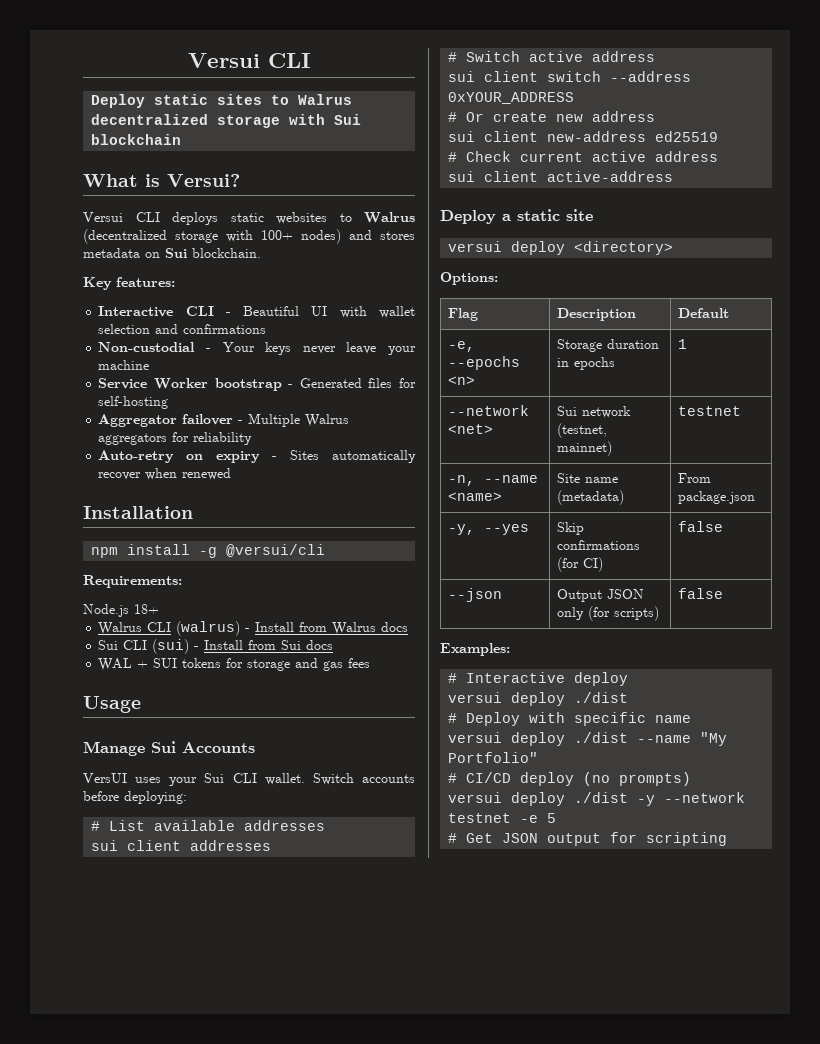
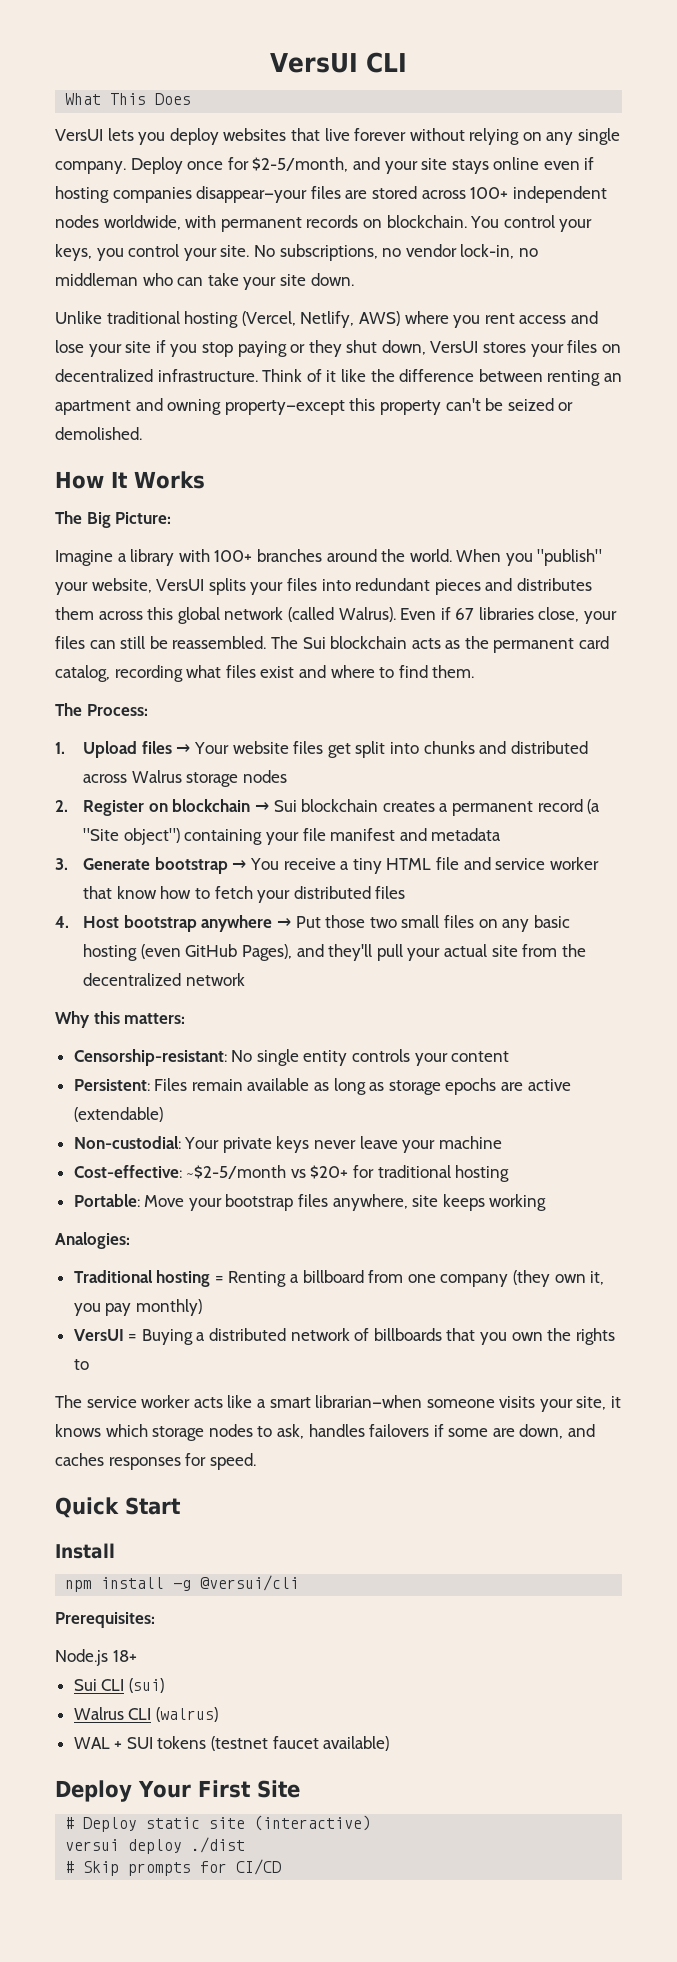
[187,53,260,68] Versui -> [270,53,359,73] VersUI
[91,94,353,108] [91,114,362,128] [91,134,182,145] [83,174,240,187] [83,212,415,225] [83,229,415,244] [83,248,261,258] [83,277,175,290] [98,306,416,318] [98,324,267,334] [98,342,255,352] Deploy static sites to Walrus decentralized storage with Sui blockchain // What is Versui? // Versui CLI deploys static websites to Walrus (decentralized storage with 100+ nodes) and stores metadata on Sui blockchain. // Key features: // Interactive CLI - Beautiful UI with wallet selection and confirmations // Non-custodial - Your -> [65,93,192,105] [55,128,621,145] [55,157,595,174] [55,186,607,203] [55,215,593,232] [55,244,538,261] [55,273,354,290] [55,311,598,328] [55,340,621,357] [55,369,622,386] [55,398,574,415] [55,427,142,440] [55,471,205,489] [55,511,172,528] [55,549,603,566] [55,578,592,595] [55,607,618,624] [55,636,610,653] [55,665,475,682] [55,703,148,716] [55,741,588,758] [83,770,288,787] [55,799,601,816] [83,828,502,845] [55,857,599,874] [83,886,406,903] [55,915,570,932] [83,944,586,961] [83,973,245,986] [55,1011,186,1028] [73,1049,510,1066] [73,1078,571,1095] [73,1107,163,1122] [73,1136,272,1153] What This Does // VersUI lets you deploy websites that live forever without relying on any single company. Deploy once for $2-5/month, and your site stays online even if hosting companies disappear—your files are stored across 100+ independent nodes worldwide, with permanent records on blockchain. You control your keys, you control your site. No subscriptions, no vendor lock-in, no middleman who can take your site down. // Unlike traditional hosting (Vercel, Netlify, AWS) where you rent access and lose your site if you stop paying or they shut down, VersUI stores your files on decentralized infrastructure. Think of it like the difference between renting an apartment and owning property—except this property can't be seized or demolished. // How It Works // The Big Picture: // Imagine a library with 100+ branches around the world. When you "publish" your website, VersUI splits your files into redundant pieces and distributes them across this global network (called Walrus). Even if 67 libraries close, your files can still be reassembled. The Sui blockchain acts as the permanent card catalog, recording what files exist and where to find them. // The Process: // 1. Upload files → Your website files get split into chunks and distributed across Walrus storage nodes // 2. Register on blockchain → Sui blockchain creates a permanent record (a "Site object") containing your file manifest and metadata // 3. Generate bootstrap → You receive a tiny HTML file and service worker that know how to fetch your distributed files // 4. Host bootstrap anywhere → Put those two small files on any basic hosting (even GitHub Pages), and they'll pull your actual site from the decentralized network // Why this matters: // Censorship-resistant: No single entity controls your content // Persistent: Files remain available as long as storage epochs are active (extendable) // Non-custodial: Your private
[98,378,417,391] [98,396,169,409] [98,413,350,427] [98,432,253,445] [98,450,417,463] [98,468,232,480] [83,506,193,519] Service Worker bootstrap - Generated files for self-hosting // Aggregator failover - Multiple Walrus aggregators for reliability // Auto-retry on expiry - Sites automatically recover when renewed // Installation -> [73,1165,510,1182] [73,1194,547,1211] [55,1232,130,1249] [73,1270,605,1287] [73,1299,202,1316] [73,1328,615,1345] [73,1359,89,1370] [55,1395,622,1412] [55,1424,596,1441] [55,1453,256,1470] [55,1497,181,1518] [55,1543,115,1559] Cost-effective: ~$2-5/month vs $20+ for traditional hosting // Portable: Move your bootstrap files anywhere, site keeps working // Analogies: // Traditional hosting = Renting a billboard from one company (they own it, you pay monthly) // VersUI = Buying a distributed network of billboards that you own the rights to // The service worker acts like a smart librarian—when someone visits your site, it knows which storage nodes to ask, handles failovers if some are down, and caches responses for speed. // Quick Start // Install
[83,575,182,588] Requirements: -> [55,1612,155,1628] Prerequisites:
(159, 609) none -> [73,1678,164,1693] // Sui CLI (sui)
[245,622,409,635] [98,639,334,654] [98,658,371,671] [83,696,141,713] [83,741,255,756] [83,773,415,786] [83,791,187,804] [91,820,326,831] [91,840,272,851] [448,51,656,62] [448,71,692,82] [448,92,575,104] [448,111,656,122] [448,131,719,142] [448,151,719,162] [448,171,674,182] [440,209,593,224] [448,241,674,255] [440,272,498,285] [447,308,478,321] [556,308,636,321] [677,308,729,318] [447,341,475,352] [447,356,520,370] [447,376,475,385] [556,339,659,352] [556,357,615,370] [677,339,687,349] [447,405,529,416] [447,424,493,434] [556,406,631,418] [556,423,607,438] [556,441,612,456] [677,406,741,416] [447,475,538,486] [447,492,502,501] [556,473,618,483] [556,490,624,505] [677,473,711,483] [677,491,755,504] [447,524,529,535] [556,522,584,535] [556,540,640,550] [556,557,603,572] [677,521,723,532] [447,588,502,602] [556,589,644,602] [556,606,659,621] [677,588,723,599] [440,643,510,656] [448,672,629,686] [448,692,629,706] [448,712,692,726] [448,732,728,746] [448,752,539,763] [448,772,692,786] [448,792,746,806] [448,813,557,823] [448,832,728,846] - Install from Walrus docs // Sui CLI (sui) - Install from Sui docs // WAL + SUI tokens for storage and gas fees // Usage // Manage Sui Accounts // VersUI uses your Sui CLI wallet. Switch accounts before deploying: // # List available addresses // sui client addresses // # Switch active address // sui client switch --address 0xYOUR_ADDRESS // # Or create new address // sui client new-address ed25519 // # Check current active address // sui client active-address // Deploy a static site // versui deploy <directory> // Options: // Flag | Description | Default // -e, --epochs <n> | Storage duration in epochs | 1 // --network <net> | Sui network (testnet, mainnet) | testnet // -n, --name <name> | Site name (metadata) | From package.json // -y, --yes | Skip confirmations (for CI) | false // --json | Output JSON only (for scripts) | false // Examples: // # Interactive deploy // versui deploy ./dist // # Deploy with specific name // versui deploy ./dist --name "My Portfolio" // # CI/CD deploy (no prompts) // versui deploy ./dist -y --network testnet -e 5 // # Get JSON output for scripting -> [73,1736,390,1751] [55,1780,300,1802] [65,1815,372,1832] [65,1837,246,1854] [65,1859,282,1876] // WAL + SUI tokens (testnet faucet available) // Deploy Your First Site // # Deploy static site (interactive) // versui deploy ./dist // # Skip prompts for CI/CD

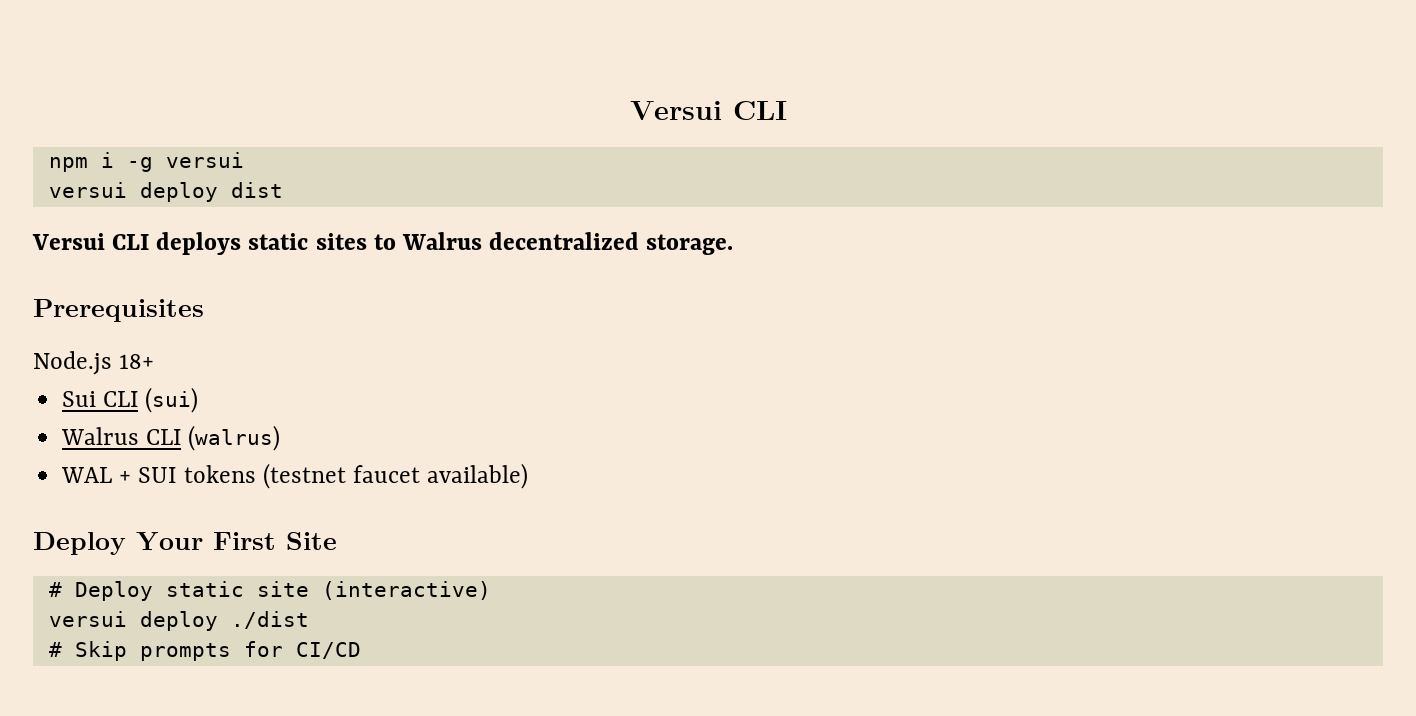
[270,53,359,73] VersUI -> [629,101,722,120] Versui
[65,93,192,105] [55,128,621,145] [55,157,595,174] [55,186,607,203] [55,215,593,232] [55,244,538,261] [55,273,354,290] [55,311,598,328] [55,340,621,357] [55,369,622,386] [55,398,574,415] [55,427,142,440] [55,471,205,489] [55,511,172,528] [55,549,603,566] [55,578,592,595] [55,607,618,624] [55,636,610,653] [55,665,475,682] [55,703,148,716] [55,741,588,758] [83,770,288,787] [55,799,601,816] [83,828,502,845] [55,857,599,874] [83,886,406,903] [55,915,570,932] [83,944,586,961] [83,973,245,986] [55,1011,186,1028] [73,1049,510,1066] [73,1078,571,1095] [73,1107,163,1122] [73,1136,502,1153] [73,1165,510,1182] [73,1194,547,1211] [55,1232,130,1249] [73,1270,605,1287] [73,1299,202,1316] [73,1328,615,1345] [73,1359,89,1370] [55,1395,622,1412] [55,1424,596,1441] [55,1453,256,1470] [55,1497,181,1518] [55,1543,115,1559] [65,1575,300,1592] [55,1612,155,1628] What This Does // VersUI lets you deploy websites that live forever without relying on any single company. Deploy once for $2-5/month, and your site stays online even if hosting companies disappear—your files are stored across 100+ independent nodes worldwide, with permanent records on blockchain. You control your keys, you control your site. No subscriptions, no vendor lock-in, no middleman who can take your site down. // Unlike traditional hosting (Vercel, Netlify, AWS) where you rent access and lose your site if you stop paying or they shut down, VersUI stores your files on decentralized infrastructure. Think of it like the difference between renting an apartment and owning property—except this property can't be seized or demolished. // How It Works // The Big Picture: // Imagine a library with 100+ branches around the world. When you "publish" your website, VersUI splits your files into redundant pieces and distributes them across this global network (called Walrus). Even if 67 libraries close, your files can still be reassembled. The Sui blockchain acts as the permanent card catalog, recording what files exist and where to find them. // The Process: // 1. Upload files → Your website files get split into chunks and distributed across Walrus storage nodes // 2. Register on blockchain → Sui blockchain creates a permanent record (a "Site object") containing your file manifest and metadata // 3. Generate bootstrap → You receive a tiny HTML file and service worker that know how to fetch your distributed files // 4. Host bootstrap anywhere → Put those two small files on any basic hosting (even GitHub Pages), and they'll pull your actual site from the decentralized network // Why this matters: // Censorship-resistant: No single entity controls your content // Persistent: Files remain available as long as storage epochs are active (extendable) // Non-custodial: Your private keys never leave your machine // Cost-effective: ~$2-5/month vs $20+ for traditional hosting // Portable: Move your bootstrap files anywhere, site keeps working // Analogies: // Traditional hosting = Renting a billboard from one company (they own it, you pay monthly) // VersUI = Buying a distributed network of billboards that you own the rights to // The service worker acts like a smart librarian—when someone visits your site, it knows which storage nodes to ask, handles failovers if some are down, and caches responses for speed. // Quick Start // Install // npm install -g @versui/cli // Prerequisites: -> [48,152,244,172] [48,182,283,202] [32,232,734,255] [33,299,204,322] npm i -g versui // versui deploy dist // Versui CLI deploys static sites to Walrus decentralized storage. // Prerequisites

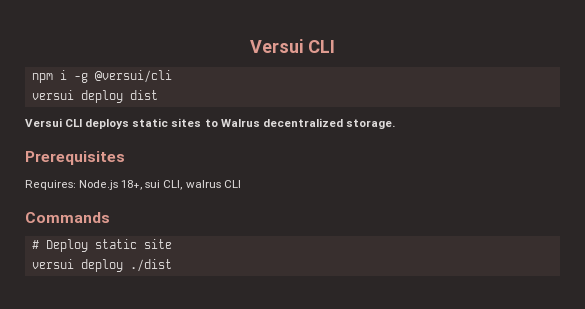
[165,152,244,168] versui -> [94,70,172,83] @versui/cli
[33,351,155,375] [62,387,199,413] [61,425,281,451] [61,463,529,489] [33,532,337,555] Node.js 18+ // Sui CLI (sui) // Walrus CLI (walrus) // WAL + SUI tokens (testnet faucet available) // Deploy Your First Site -> [25,180,241,190] [25,212,110,223] Requires: Node.js 18+, sui CLI, walrus CLI // Commands
[321,581,491,600] (interactive) -> (172, 244) none
[48,641,361,661] // # Skip prompts for CI/CD -> (172, 265) none

